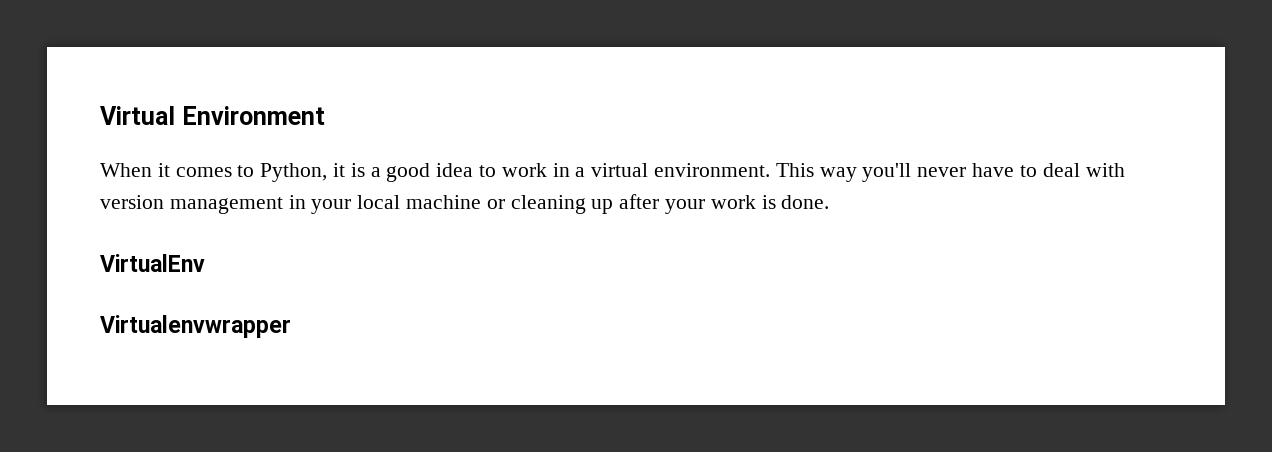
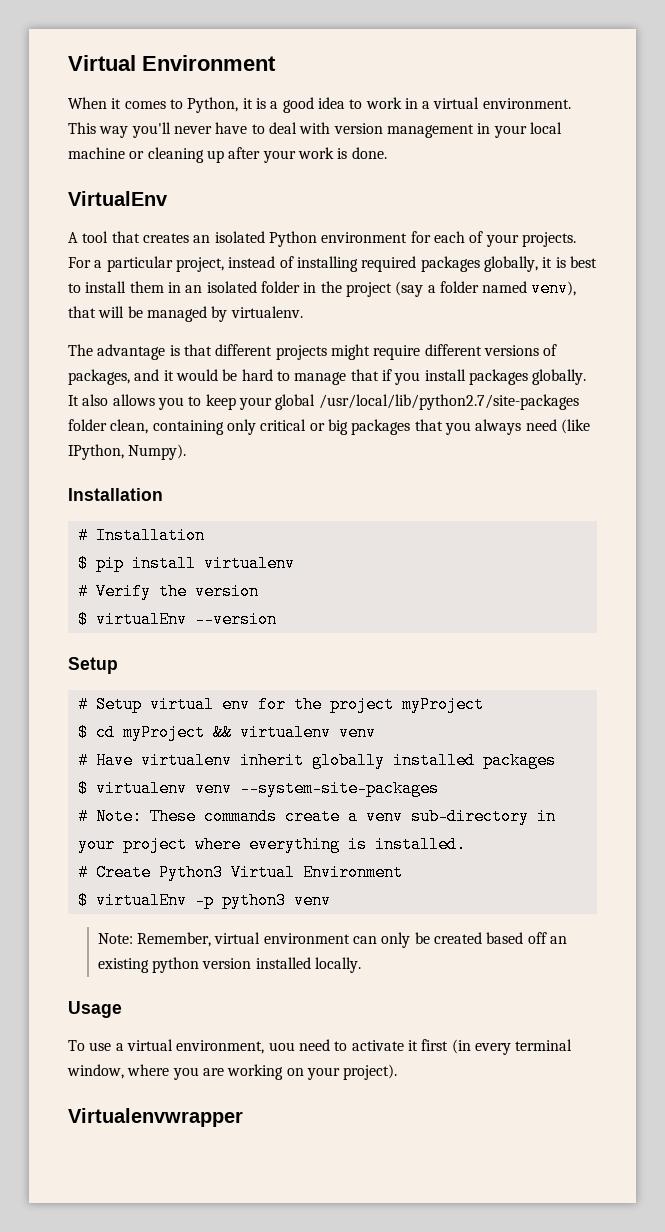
(205, 263) none -> [68,231,576,247] [68,256,597,272] [68,280,577,297] [68,306,303,322] [68,344,558,360] [68,369,587,385] [68,394,579,410] [68,419,590,435] [68,444,187,460] [68,488,163,501] [77,527,205,544] [77,555,295,572] [77,583,259,600] [77,611,277,628] [68,657,118,674] [77,696,484,713] [77,724,376,741] [77,752,556,769] [77,780,439,797] [77,808,556,825] [77,836,466,853] [77,864,403,881] [77,892,331,909] [97,932,567,948] [97,957,362,973] [68,1001,122,1018] [68,1039,573,1055] [67,1064,398,1080] // A tool that creates an isolated Python environment for each of your projects. For a particular project, instead of installing required packages globally, it is best to install them in an isolated folder in the project (say a folder named venv), that will be managed by virtualenv. // The advantage is that different projects might require different versions of packages, and it would be hard to manage that if you install packages globally. It also allows you to keep your global /usr/local/lib/python2.7/site-packages folder clean, containing only critical or big packages that you always need (like IPython, Numpy). // Installation // # Installation // $ pip install virtualenv // # Verify the version // $ virtualEnv --version // Setup // # Setup virtual env for the project myProject // $ cd myProject && virtualenv venv // # Have virtualenv inherit globally installed packages // $ virtualenv venv --system-site-packages // # Note: These commands create a venv sub-directory in your project where everything is installed. // # Create Python3 Virtual Environment // $ virtualEnv -p python3 venv // Note: Remember, virtual environment can only be created based off an existing python version installed locally. // Usage // To use a virtual environment, uou need to activate it first (in every terminal window, where you are working on your project).

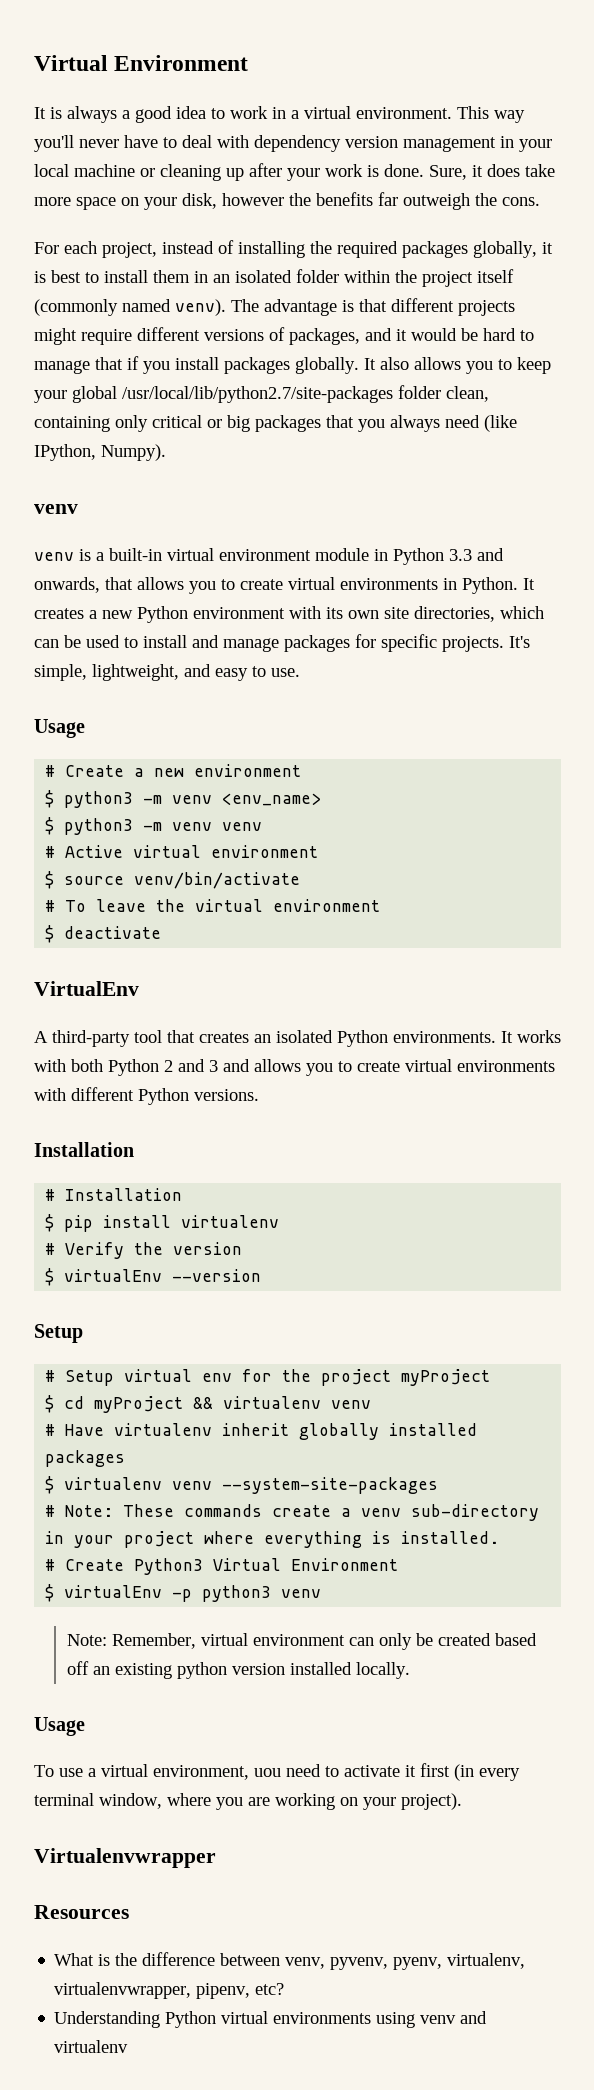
[68,55,276,71] [68,97,266,113] Virtual Environment // When it comes to Python, it is -> [34,55,249,71] [34,106,117,123] Virtual Environment // It is always
(331, 128) none -> [254,135,341,152] dependency
[68,191,168,206] [68,231,576,247] [68,256,173,272] // VirtualEnv // A tool that creates an isolated Python environment for each of your projects. For a particular -> [429,164,555,180] [34,192,540,210] [34,241,97,254] Sure, it does take more space on your disk, however the benefits far outweigh the cons. // For each
(358, 264) none -> [310,241,332,254] the
[303,280,577,297] [68,306,303,322] in the project (say a folder named venv), that will be managed by virtualenv. // -> [344,269,514,287] [34,299,226,316] within the project itself (commonly named venv).
(187, 452) none -> [34,504,78,514] [34,548,504,565] [34,577,535,594] [34,606,544,623] [34,634,530,652] [34,664,300,681] [34,719,85,738] [45,764,302,777] [45,790,322,808] [45,817,263,835] [45,845,319,858] [45,871,301,889] [45,899,381,912] [45,925,162,943] [34,981,139,996] [34,1030,561,1047] [34,1059,555,1076] [34,1087,259,1105] // venv // venv is a built-in virtual environment module in Python 3.3 and onwards, that allows you to create virtual environments in Python. It creates a new Python environment with its own site directories, which can be used to install and manage packages for specific projects. It's simple, lightweight, and easy to use. // Usage // # Create a new environment // $ python3 -m venv <env_name> // $ python3 -m venv venv // # Active virtual environment // $ source venv/bin/activate // # To leave the virtual environment // $ deactivate // VirtualEnv // A third-party tool that creates an isolated Python environments. It works with both Python 2 and 3 and allows you to create virtual environments with different Python versions.
(243, 1117) none -> [34,1905,129,1919] [54,1952,526,1970] [54,1982,285,1999] [54,2011,488,2028] [54,2040,129,2053] // Resources // What is the difference between venv, pyvenv, pyenv, virtualenv, virtualenvwrapper, pipenv, etc? // Understanding Python virtual environments using venv and virtualenv

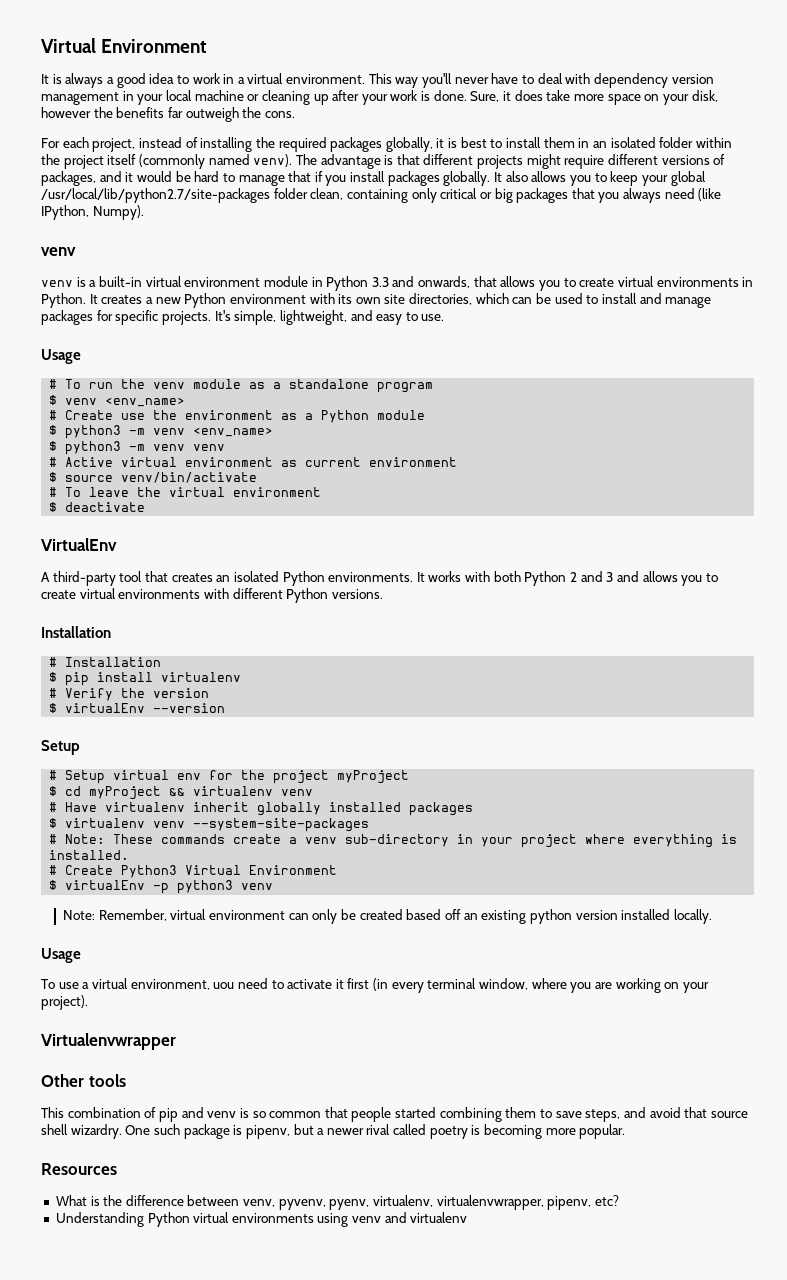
[65,764,302,777] Create a new environment -> [65,379,434,393] [49,395,186,407] [49,410,426,423] To run the venv module as a standalone program // $ venv <env_name> // # Create use the environment as a Python module
(319, 851) none -> [281,457,458,467] as current environment
(216, 1858) none -> [41,1074,126,1087] [41,1107,748,1122] [41,1124,626,1139] // Other tools // This combination of pip and venv is so common that people started combining them to save steps, and avoid that source shell wizardry. One such package is pipenv, but a newer rival called poetry is becoming more popular.

